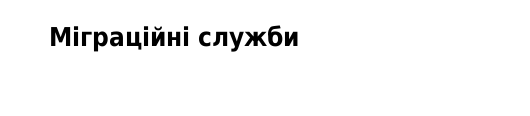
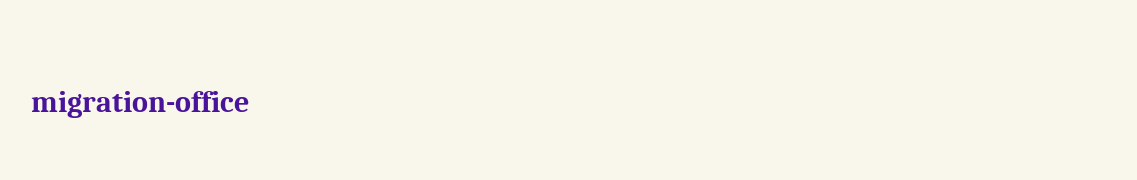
[49,25,299,52] Міграційні служби -> [31,91,249,118] migration-office

